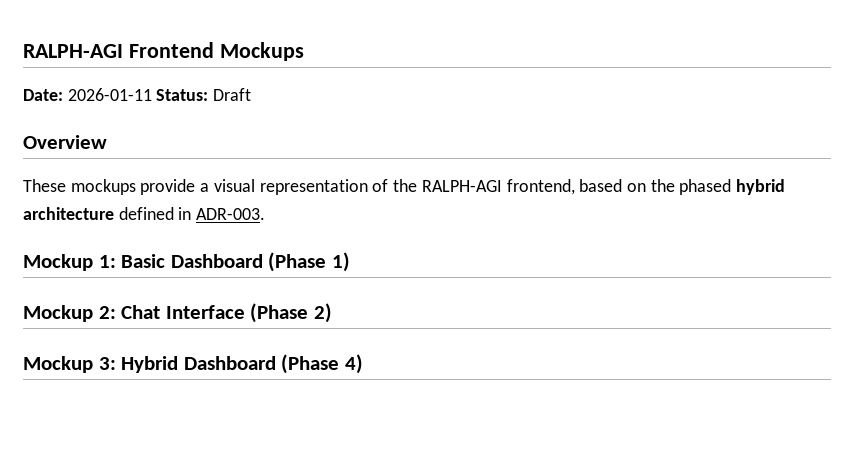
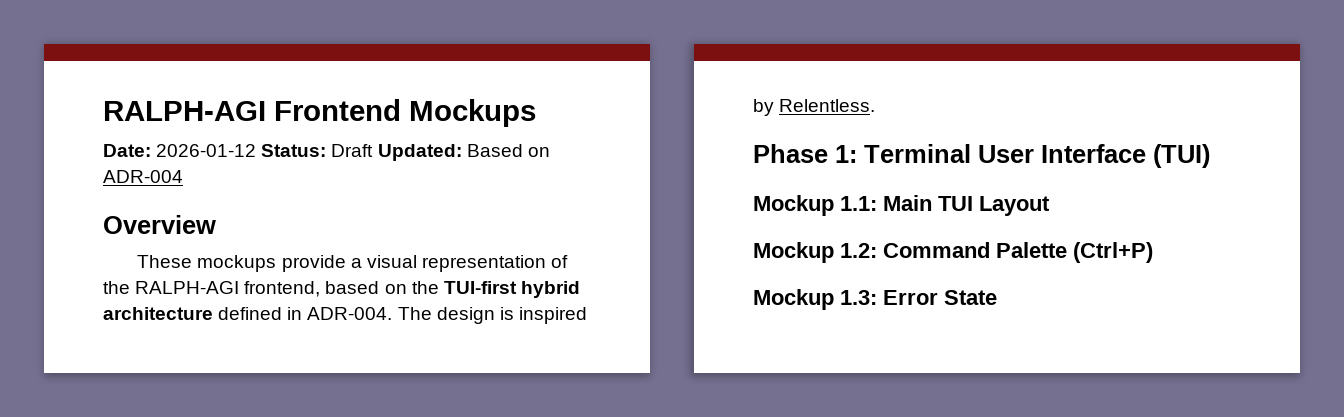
[67,88,152,101] 2026-01-11 -> [156,144,257,157] 2026-01-12
(252, 94) none -> [377,144,550,161] [103,170,183,183] Updated: Based on ADR-004
[679,179,732,195] phased -> [443,281,517,294] TUI-first
[196,208,266,220] [23,252,350,272] [23,303,332,323] [23,354,363,374] ADR-003. // Mockup 1: Basic Dashboard (Phase 1) // Mockup 2: Chat Interface (Phase 2) // Mockup 3: Hybrid Dashboard (Phase 4) -> [307,307,587,324] [753,99,876,116] [753,144,1210,168] [753,195,1050,216] [753,242,1153,263] [753,289,997,310] ADR-004. The design is inspired by Relentless. // Phase 1: Terminal User Interface (TUI) // Mockup 1.1: Main TUI Layout // Mockup 1.2: Command Palette (Ctrl+P) // Mockup 1.3: Error State

